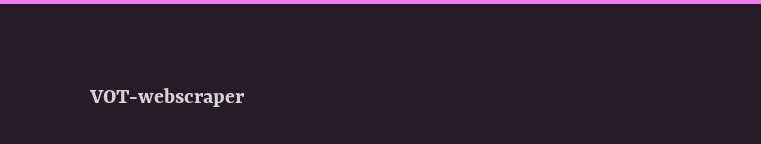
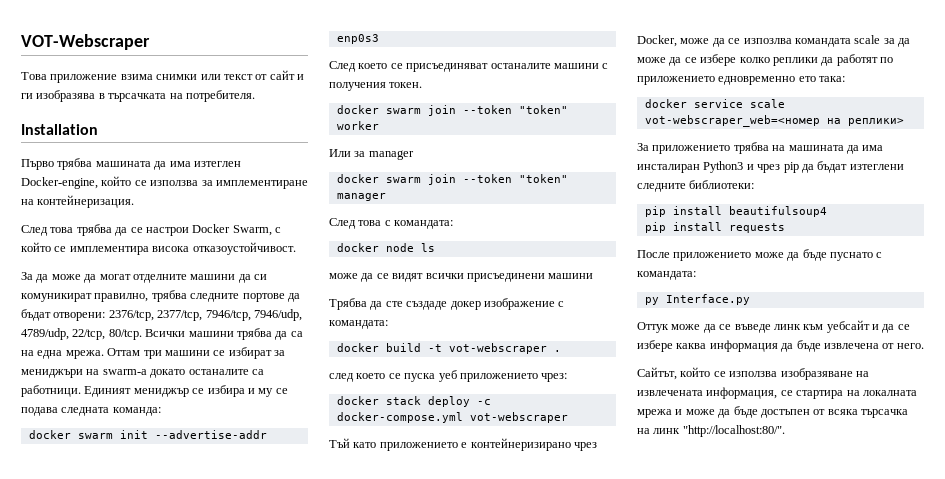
[89,88,245,107] VOT-webscraper -> [21,34,150,50] [21,70,304,83] [21,90,255,102] [21,124,98,135] [21,158,241,170] [21,176,308,189] [21,195,135,208] [21,224,281,236] [21,242,296,255] [21,272,267,283] [21,290,300,302] [21,309,302,321] [21,328,303,340] [21,347,285,359] [21,369,264,378] [21,385,288,397] [21,407,161,416] [28,430,267,439] [336,34,379,44] [329,61,609,72] [329,82,423,91] [336,105,568,116] [336,121,379,130] [329,149,414,160] [336,174,568,185] [336,193,386,201] [329,218,454,229] [336,243,435,252] [329,273,594,282] [329,298,565,310] [329,320,388,329] [336,343,561,354] [329,370,568,382] [336,396,491,407] [336,412,568,423] [329,438,597,451] [637,35,910,47] [637,54,893,66] [637,76,846,85] [644,99,785,108] [644,115,904,127] [637,142,884,154] [637,161,904,173] [637,180,755,192] [644,206,827,217] [644,222,785,233] [637,249,883,261] [637,271,696,280] [644,294,750,305] [637,320,910,333] [637,340,924,352] [637,367,869,380] [637,387,917,399] [637,406,908,418] [637,425,785,437] VOT-Webscraper // Това приложение взима снимки или текст от сайт и ги изобразява в търсачката на потребителя. // Installation // Първо трябва машината да има изтеглен Docker-engine, който се използва за имплементиране на контейнеризация. // След това трябва да се настрои Docker Swarm, с който се имплементира висока отказоустойчивост. // За да може да могат отделните машини да си комуникират правилно, трябва следните портове да бъдат отворени: 2376/tcp, 2377/tcp, 7946/tcp, 7946/udp, 4789/udp, 22/tcp, 80/tcp. Всички машини трябва да са на една мрежа. Оттам три машини се избират за мениджъри на swarm-a докато останалите са работници. Единият мениджър се избира и му се подава следната команда: // docker swarm init --advertise-addr enp0s3 // След което се присъединяват останалите машини с получения токен. // docker swarm join --token "token" worker // Или за manager // docker swarm join --token "token" manager // След това с командата: // docker node ls // може да се видят всички присъединени машини // Трябва да сте създаде докер изображение с командата: // docker build -t vot-webscraper . // след което се пуска уеб приложението чрез: // docker stack deploy -c docker-compose.yml vot-webscraper // Тъй като приложението е контейнеризирано чрез Docker, може да се изпозлва командата scale за да може да се избере колко реплики да работят по приложението едновременно ето така: // docker service scale vot-webscraper_web=<номер на реплики> // За приложението трябва на машината да има инсталиран Python3 и чрез pip да бъдат изтеглени следните библиотеки: // pip install beautifulsoup4 // pip install requests // После приложението може да бъде пуснатo с командата: // py Interface.py // Оттук може да се въведе линк към уебсайт и да се избере каква информация да бъде извлечена от него. // Сайтът, който се използва изобразяване на извлечената информация, се стартира на локалната мрежа и може да бъде достъпен от всяка търсачка на линк "http://localhost:80/".

